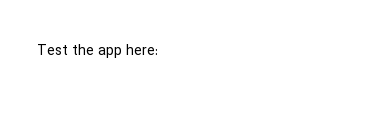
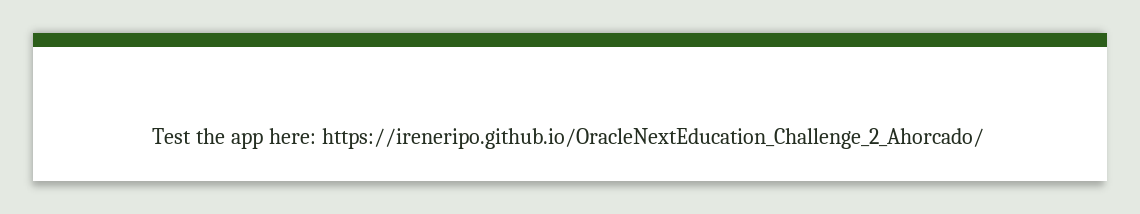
(158, 49) none -> [321,128,984,149] https://ireneripo.github.io/OracleNextEducation_Challenge_2_Ahorcado/

